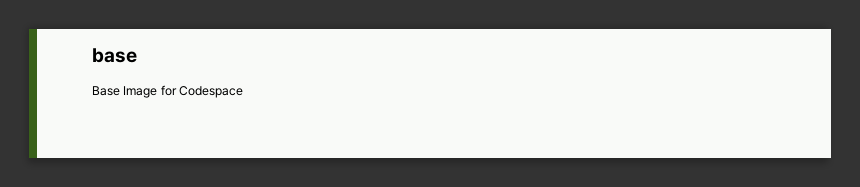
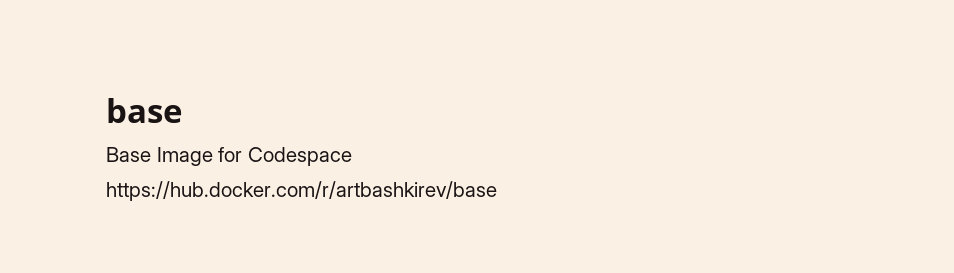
(244, 92) none -> [106,181,497,201] // https://hub.docker.com/r/artbashkirev/base

